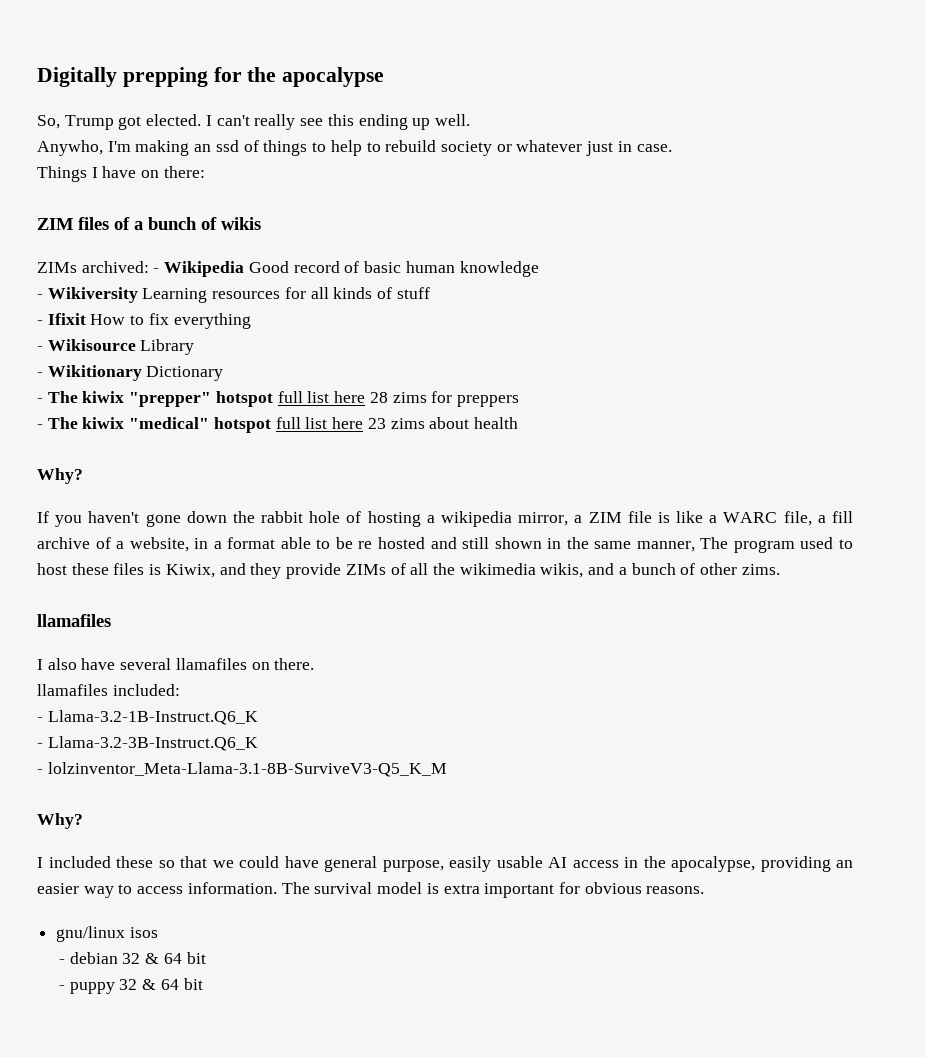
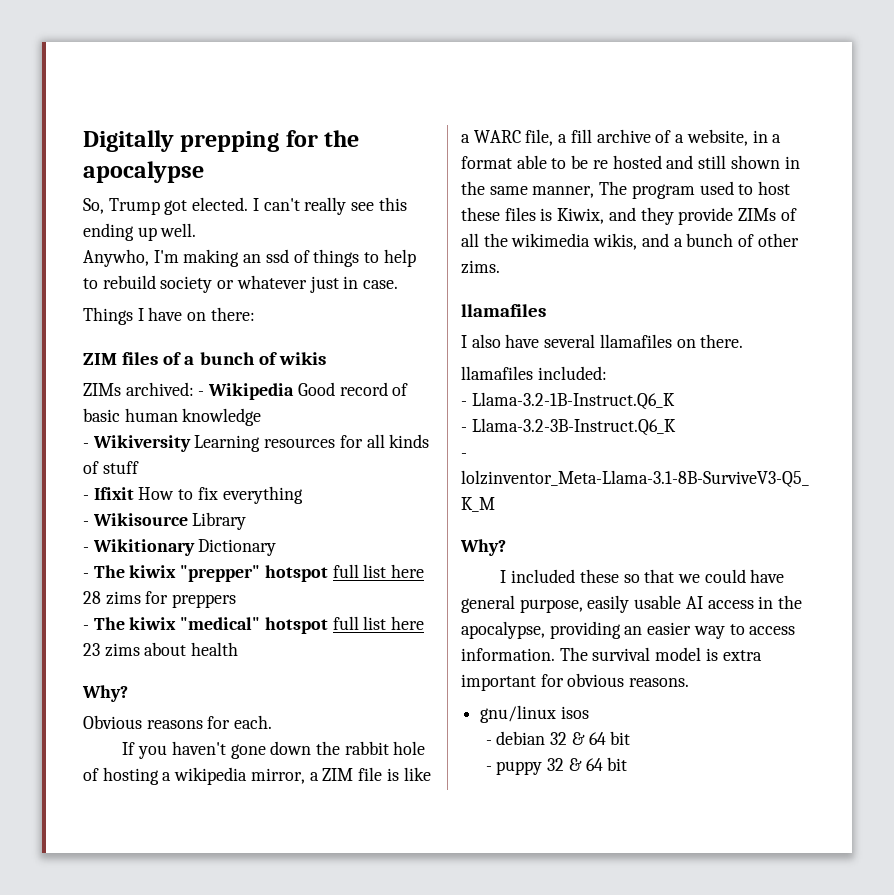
(83, 476) none -> [83,715,273,729] // Obvious reasons for each.

